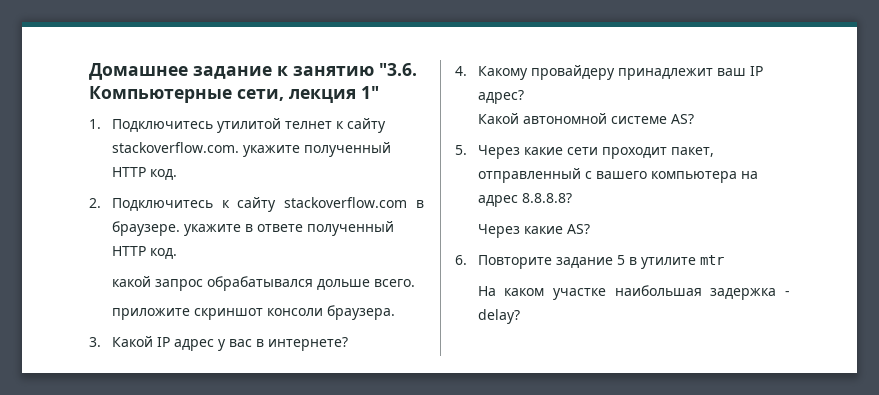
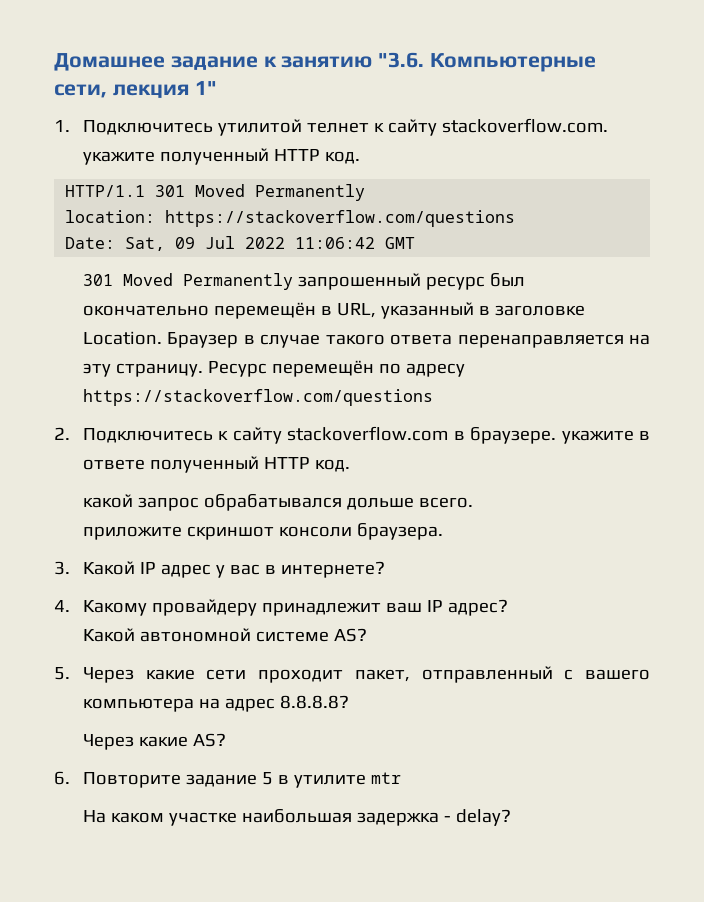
(177, 174) none -> [65,184,366,201] [65,210,516,227] [65,236,416,251] [82,273,525,290] [82,302,585,319] [82,331,650,348] [82,360,465,377] [82,389,433,406] // HTTP/1.1 301 Moved Permanently // location: https://stackoverflow.com/questions // Date: Sat, 09 Jul 2022 11:06:42 GMT // 301 Moved Permanently запрошенный ресурс был окончательно перемещён в URL, указанный в заголовке Location. Браузер в случае такого ответа перенаправляется на эту страницу. Ресурс перемещён по адресу https://stackoverflow.com/questions

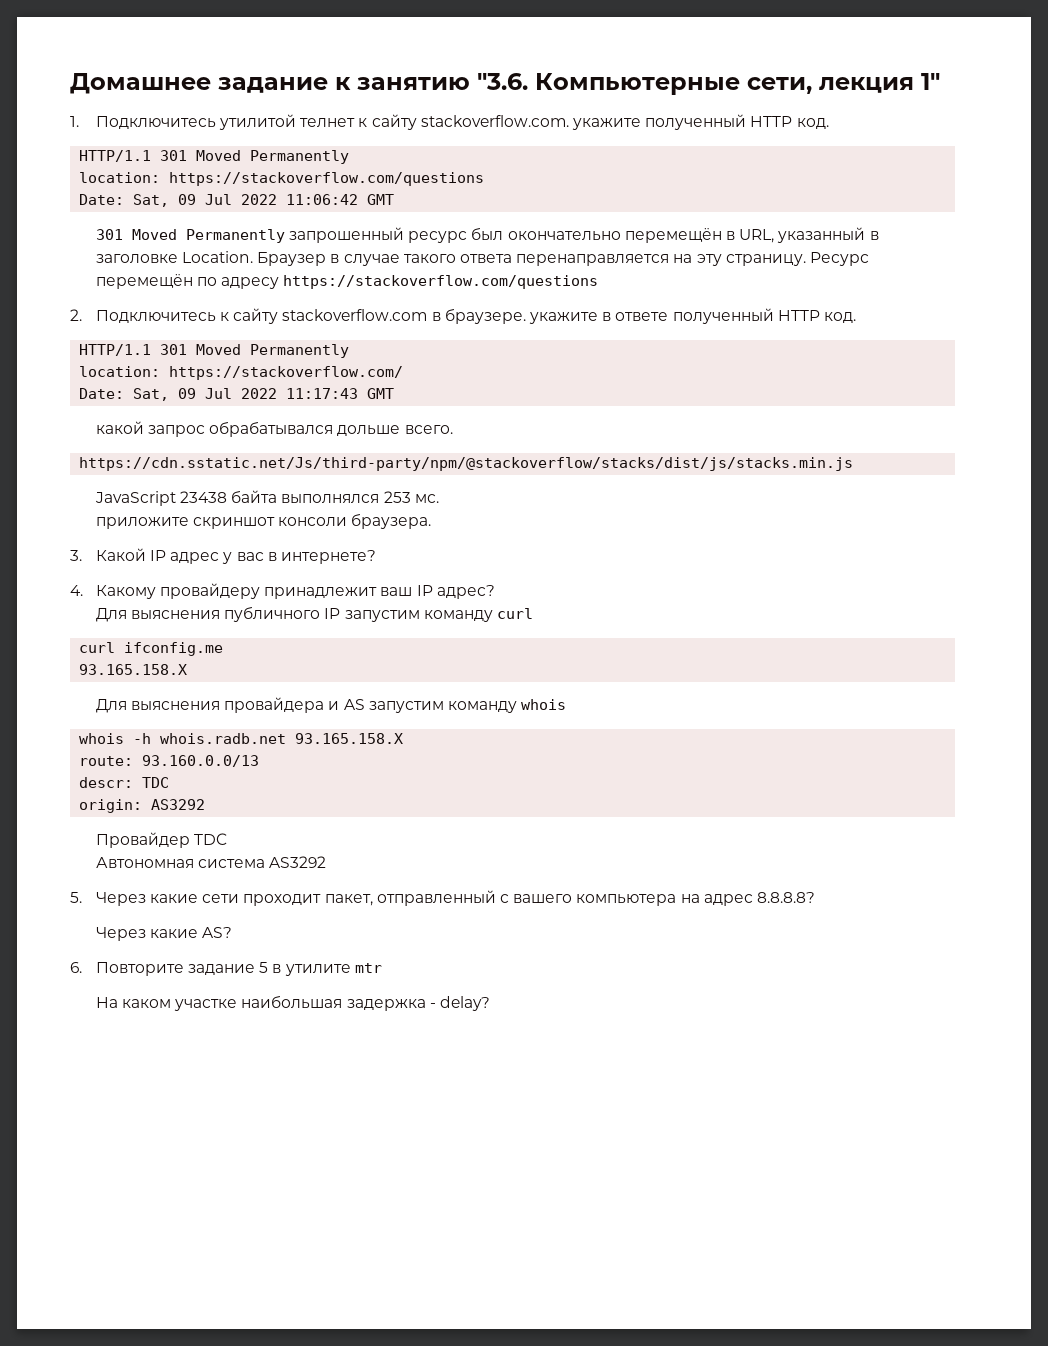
(350, 465) none -> [79,344,350,358] [79,366,404,380] [79,388,395,401] // HTTP/1.1 301 Moved Permanently // location: https://stackoverflow.com/ // Date: Sat, 09 Jul 2022 11:17:43 GMT
(473, 502) none -> [79,457,854,471] [94,490,439,506] // https://cdn.sstatic.net/Js/third-party/npm/@stackoverflow/stacks/dist/js/stacks.min.js // JavaScript 23438 байта выполнялся 253 мс.
[82,628,367,642] Какой автономной системе AS? -> [95,606,533,622] [79,642,224,656] [79,664,188,675] [95,697,567,713] [79,733,404,744] [79,755,260,767] [79,777,170,788] [79,799,206,813] [95,832,228,848] [95,856,327,868] Для выяснения публичного IP запустим команду curl // curl ifconfig.me // 93.165.158.X // Для выяснения провайдера и AS запустим команду whois // whois -h whois.radb.net 93.165.158.X // route: 93.160.0.0/13 // descr: TDC // origin: AS3292 // Провайдер TDC // Автономная система AS3292

